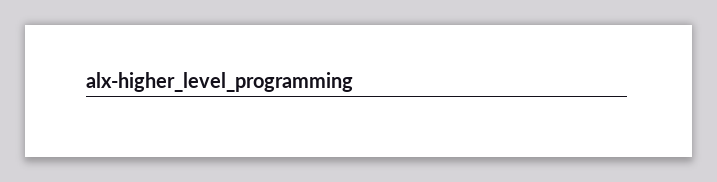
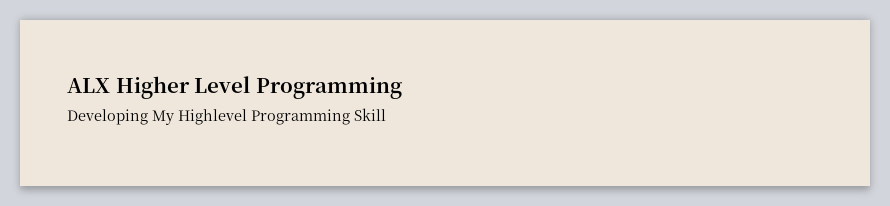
[86,72,353,92] alx-higher_level_programming -> [67,76,402,99] [67,108,386,125] ALX Higher Level Programming // Developing My Highlevel Programming Skill

